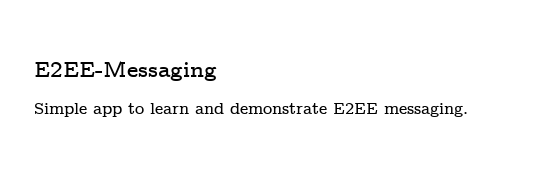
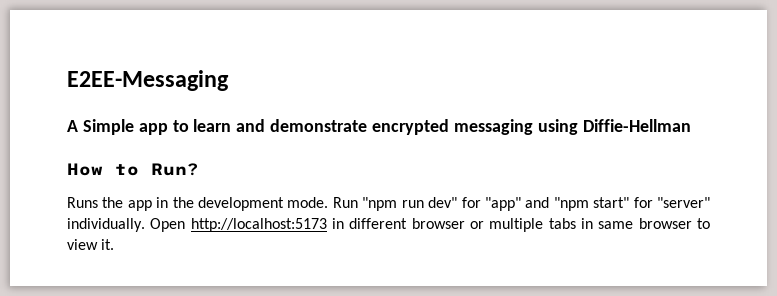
(217, 70) none -> [67,120,78,132] A
[333,103,468,117] E2EE messaging. -> [372,119,691,135] [67,163,199,176] [67,197,711,211] [67,218,710,232] [67,239,115,250] encrypted messaging using Diffie-Hellman // How to Run? // Runs the app in the development mode. Run "npm run dev" for "app" and "npm start" for "server" individually. Open http://localhost:5173 in different browser or multiple tabs in same browser to view it.

